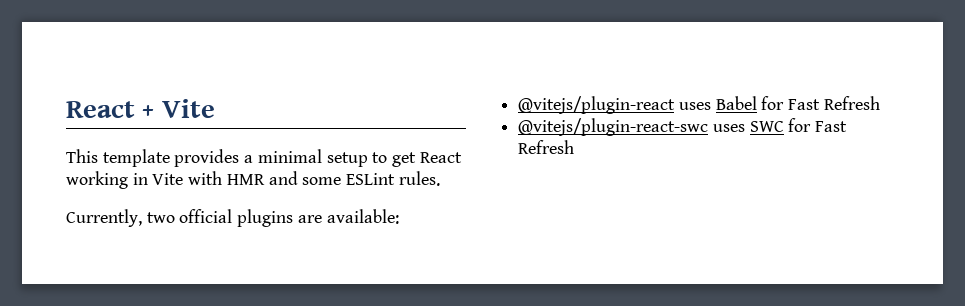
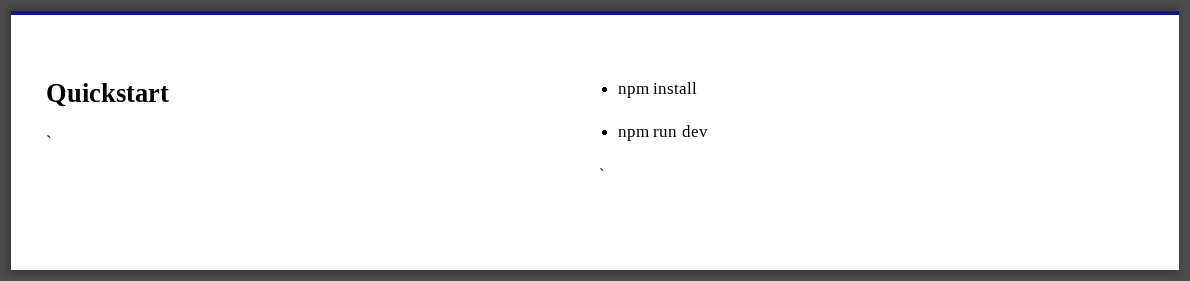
[66,99,215,118] [66,149,462,167] [66,171,440,189] [66,209,399,227] [518,96,880,114] [518,118,848,136] [518,140,575,154] React + Vite // This template provides a minimal setup to get React working in Vite with HMR and some ESLint rules. // Currently, two official plugins are available: // @vitejs/plugin-react uses Babel for Fast Refresh // @vitejs/plugin-react-swc uses SWC for Fast Refresh -> [46,83,169,107] [46,135,52,147] [617,82,698,98] [617,125,708,141] [599,168,605,180] Quickstart // ` // npm install // npm run dev // `

